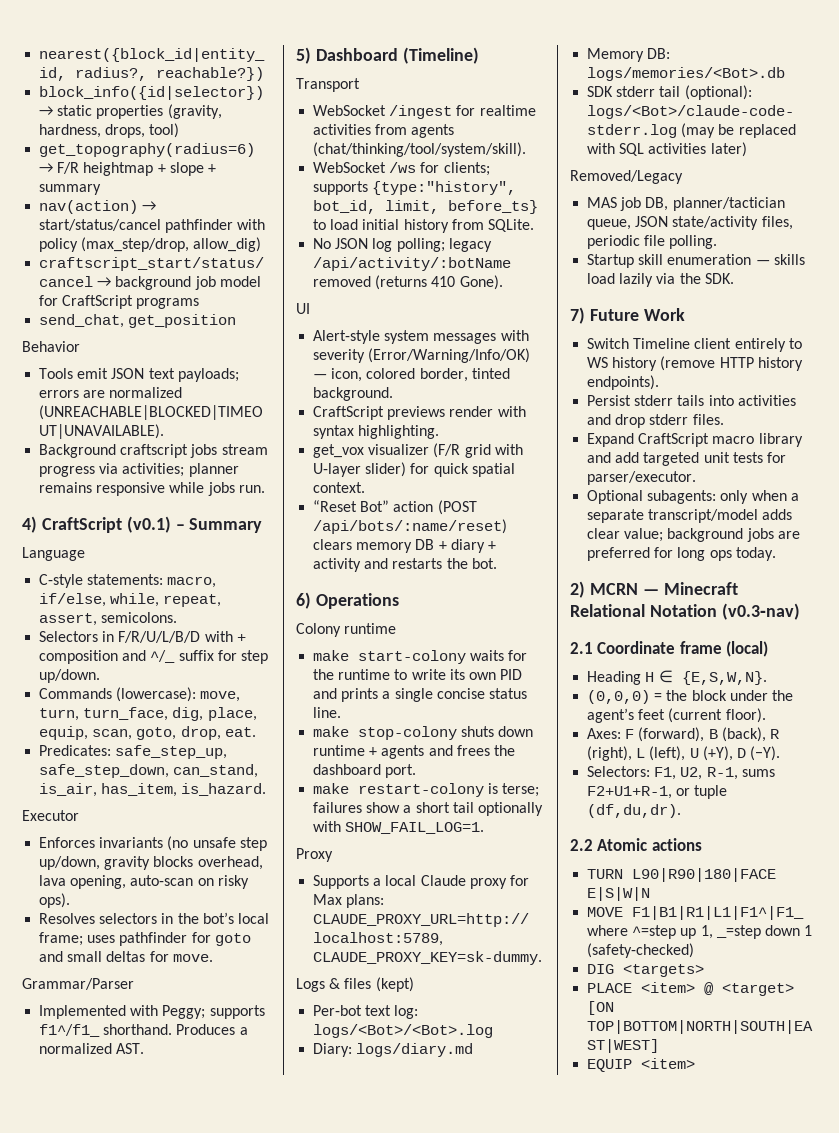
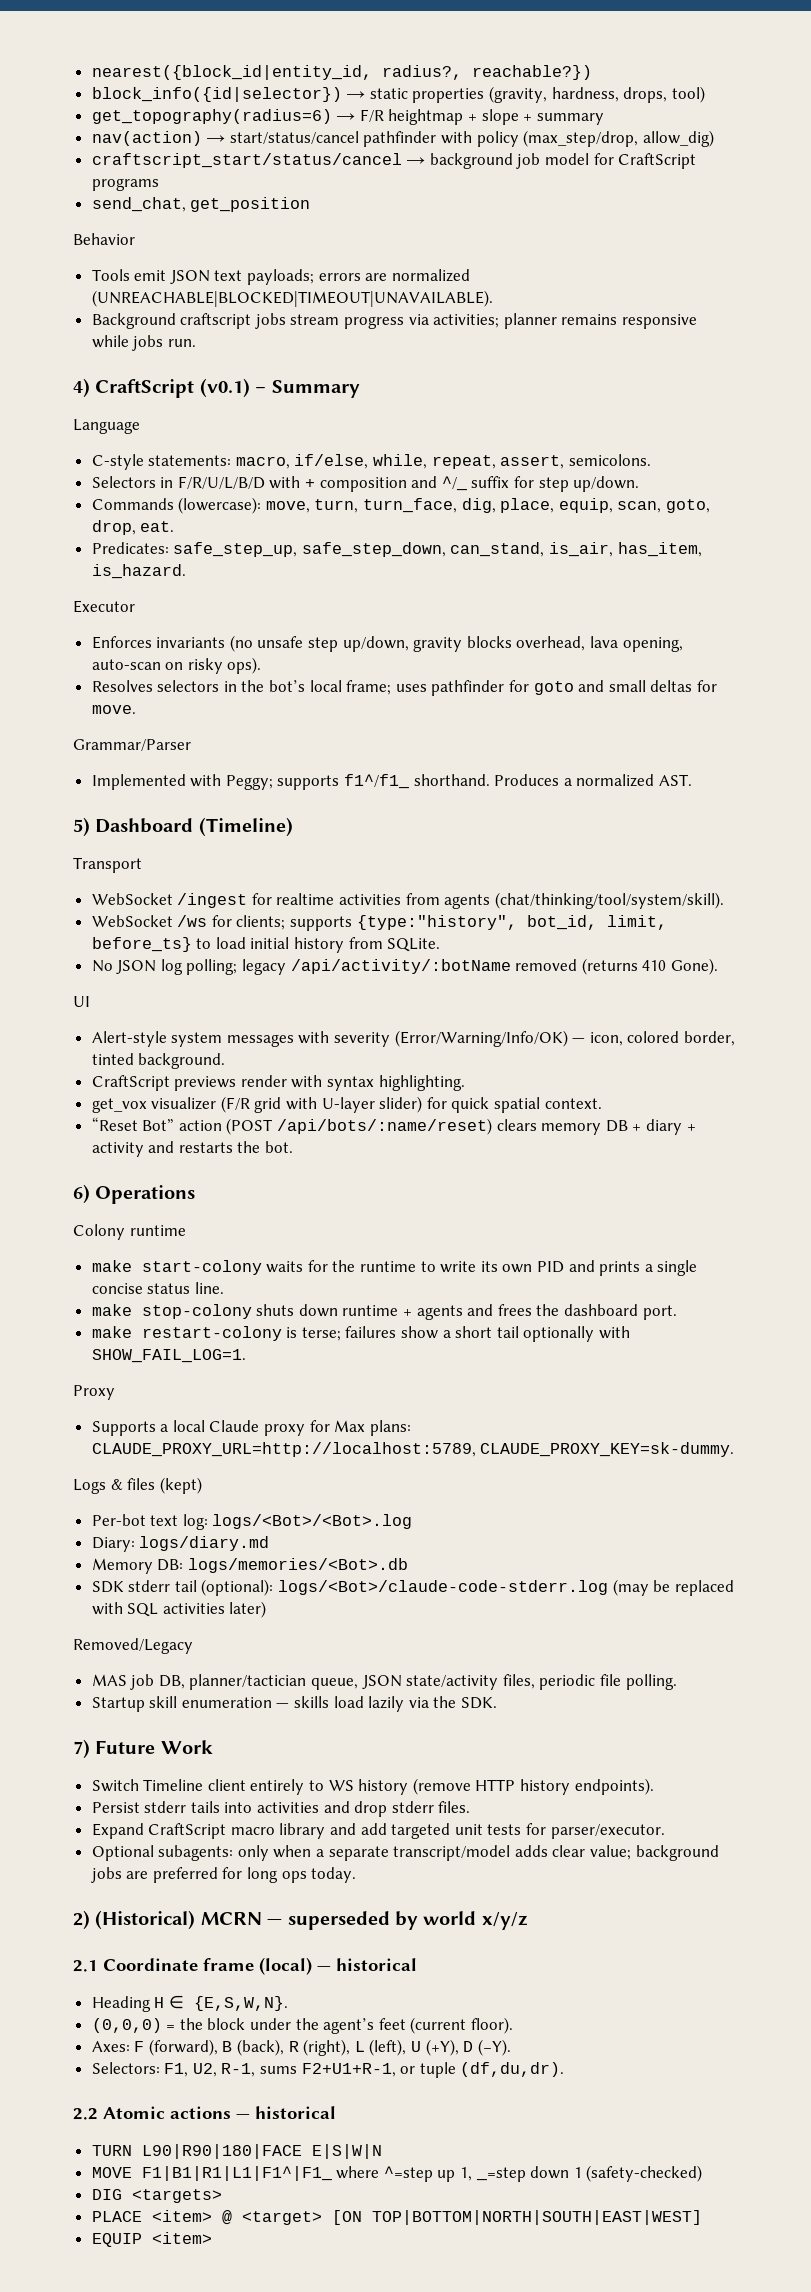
(585, 589) none -> [95,1910,196,1930] (Historical)
[663,582,738,595] [570,603,800,620] Minecraft Relational Notation (v0.3‑nav) -> [287,1911,528,1930] superseded by world x/y/z
(769, 649) none -> [317,1958,417,1971] — historical
(702, 844) none -> [236,2106,336,2119] — historical

